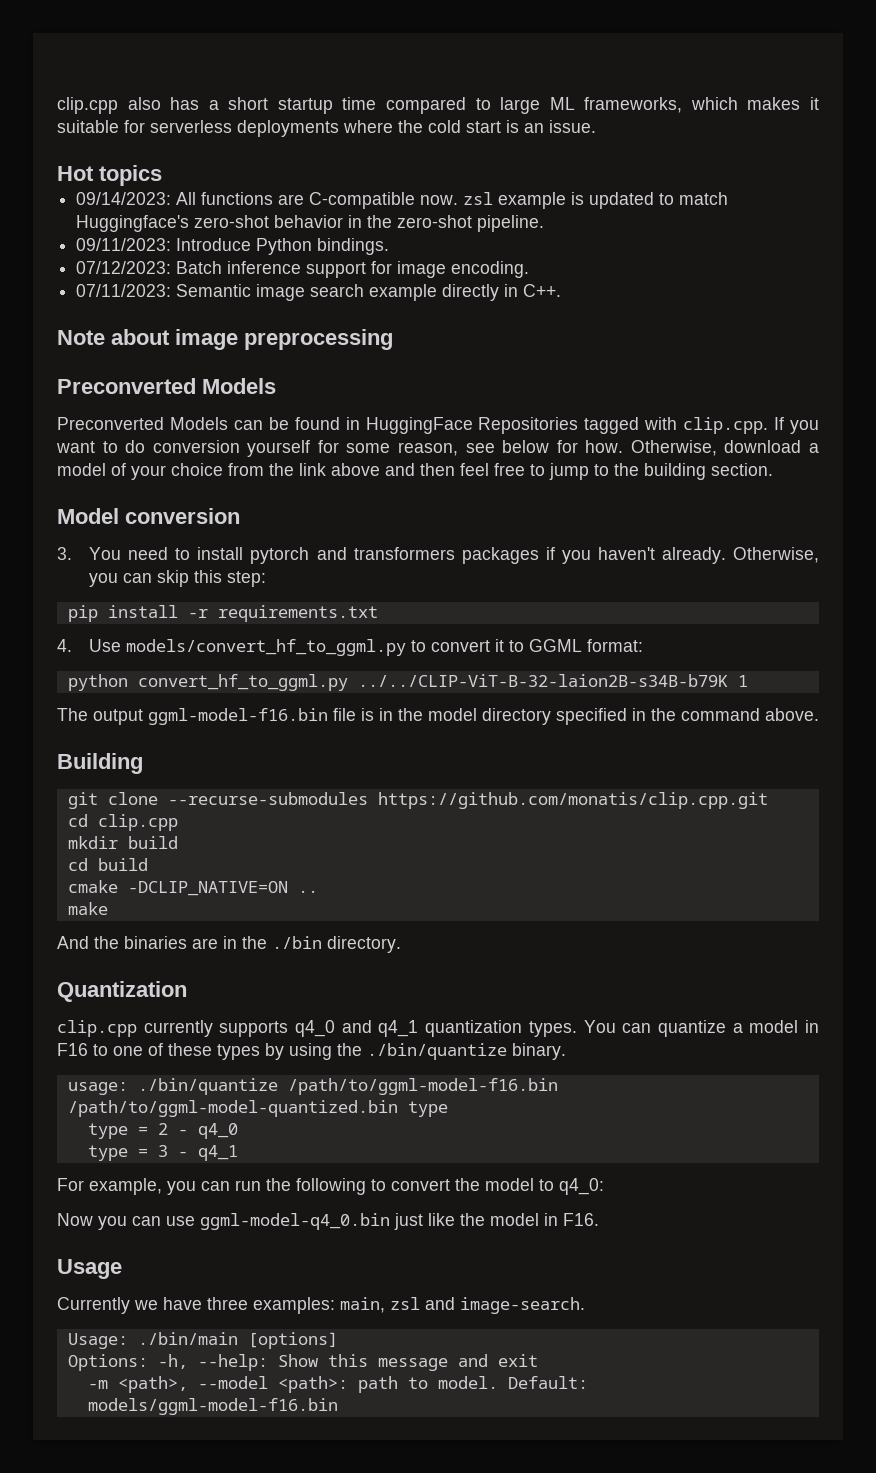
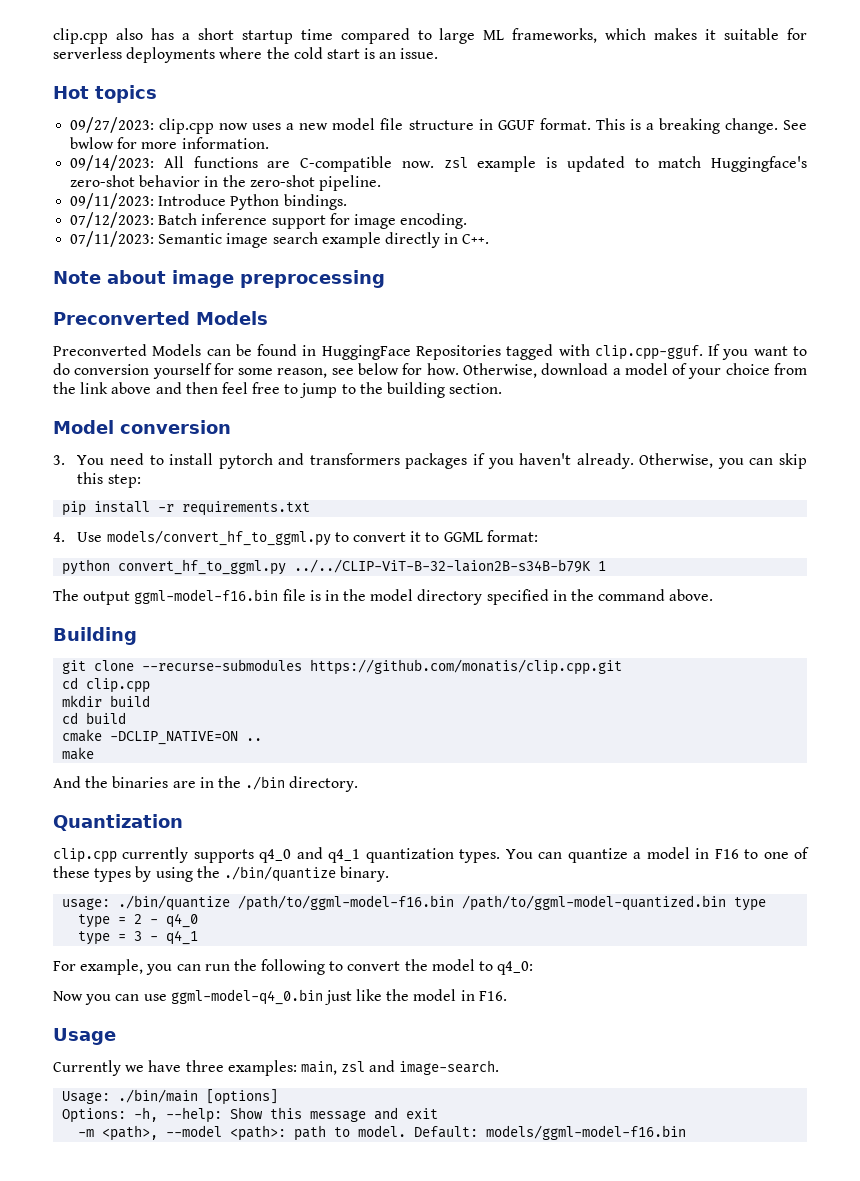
(162, 175) none -> [70,117,807,134] [70,137,269,149] // 09/27/2023: clip.cpp now uses a new model file structure in GGUF format. This is a breaking change. See bwlow for more information.
[683,417,769,434] clip.cpp. -> [594,345,703,360] clip.cpp-gguf.

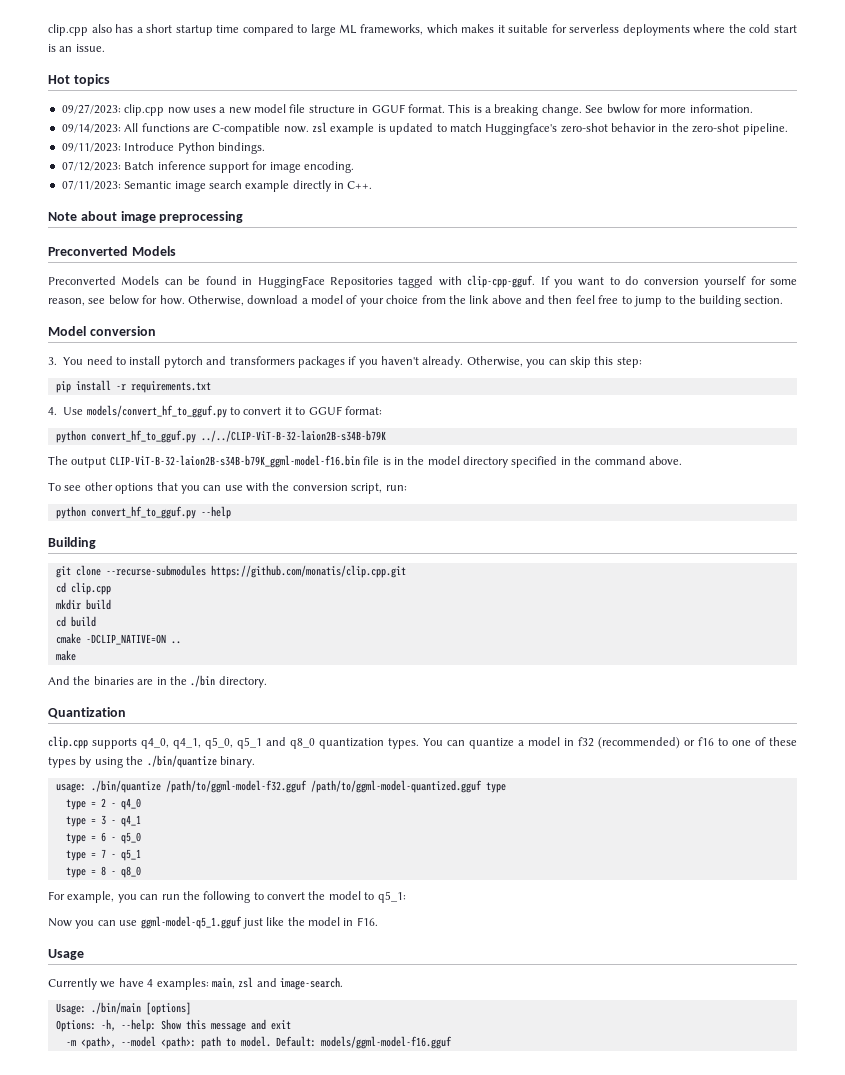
[594,345,703,360] clip.cpp-gguf. -> [467,275,536,288] clip-cpp-gguf.
[106,530,331,546] models/convert_hf_to_ggml.py -> [86,405,227,418] models/convert_hf_to_gguf.py
[443,532,483,542] GGML -> [308,406,342,415] GGUF
[118,559,287,575] convert_hf_to_ggml.py -> [90,430,196,443] convert_hf_to_gguf.py
[598,561,607,571] 1 -> (386, 436) none
[134,589,279,604] ggml-model-f16.bin -> [109,455,360,468] CLIP-ViT-B-32-laion2B-s34B-b79K_ggml-model-f16.bin
(714, 595) none -> [48,482,407,494] [55,506,231,519] // To see other options that you can use with the conversion script, run: // python convert_hf_to_gguf.py --help
[122,847,361,863] currently supports q4_0 and q4_1 -> [92,737,315,749] supports q4_0, q4_1, q5_0, q5_1 and q8_0
[714,849,739,859] F16 -> [578,737,714,749] f32 (recommended) or f16
[238,895,727,911] /path/to/ggml-model-f16.bin /path/to/ggml-model-quantized.bin -> [165,780,482,793] /path/to/ggml-model-f32.gguf /path/to/ggml-model-quantized.gguf
(199, 937) none -> [65,832,141,844] [65,849,141,861] [65,866,141,878] // type = 6 - q5_0 // type = 7 - q5_1 // type = 8 - q8_0
[497,961,534,975] q4_0: -> [377,891,406,903] q5_1:
[170,989,323,1005] ggml-model-q4_0.bin -> [140,916,242,929] ggml-model-q5_1.gguf
[185,1060,224,1072] three -> [147,979,154,987] 4
[486,1125,687,1140] models/ggml-model-f16.bin -> [320,1036,452,1049] models/ggml-model-f16.gguf

